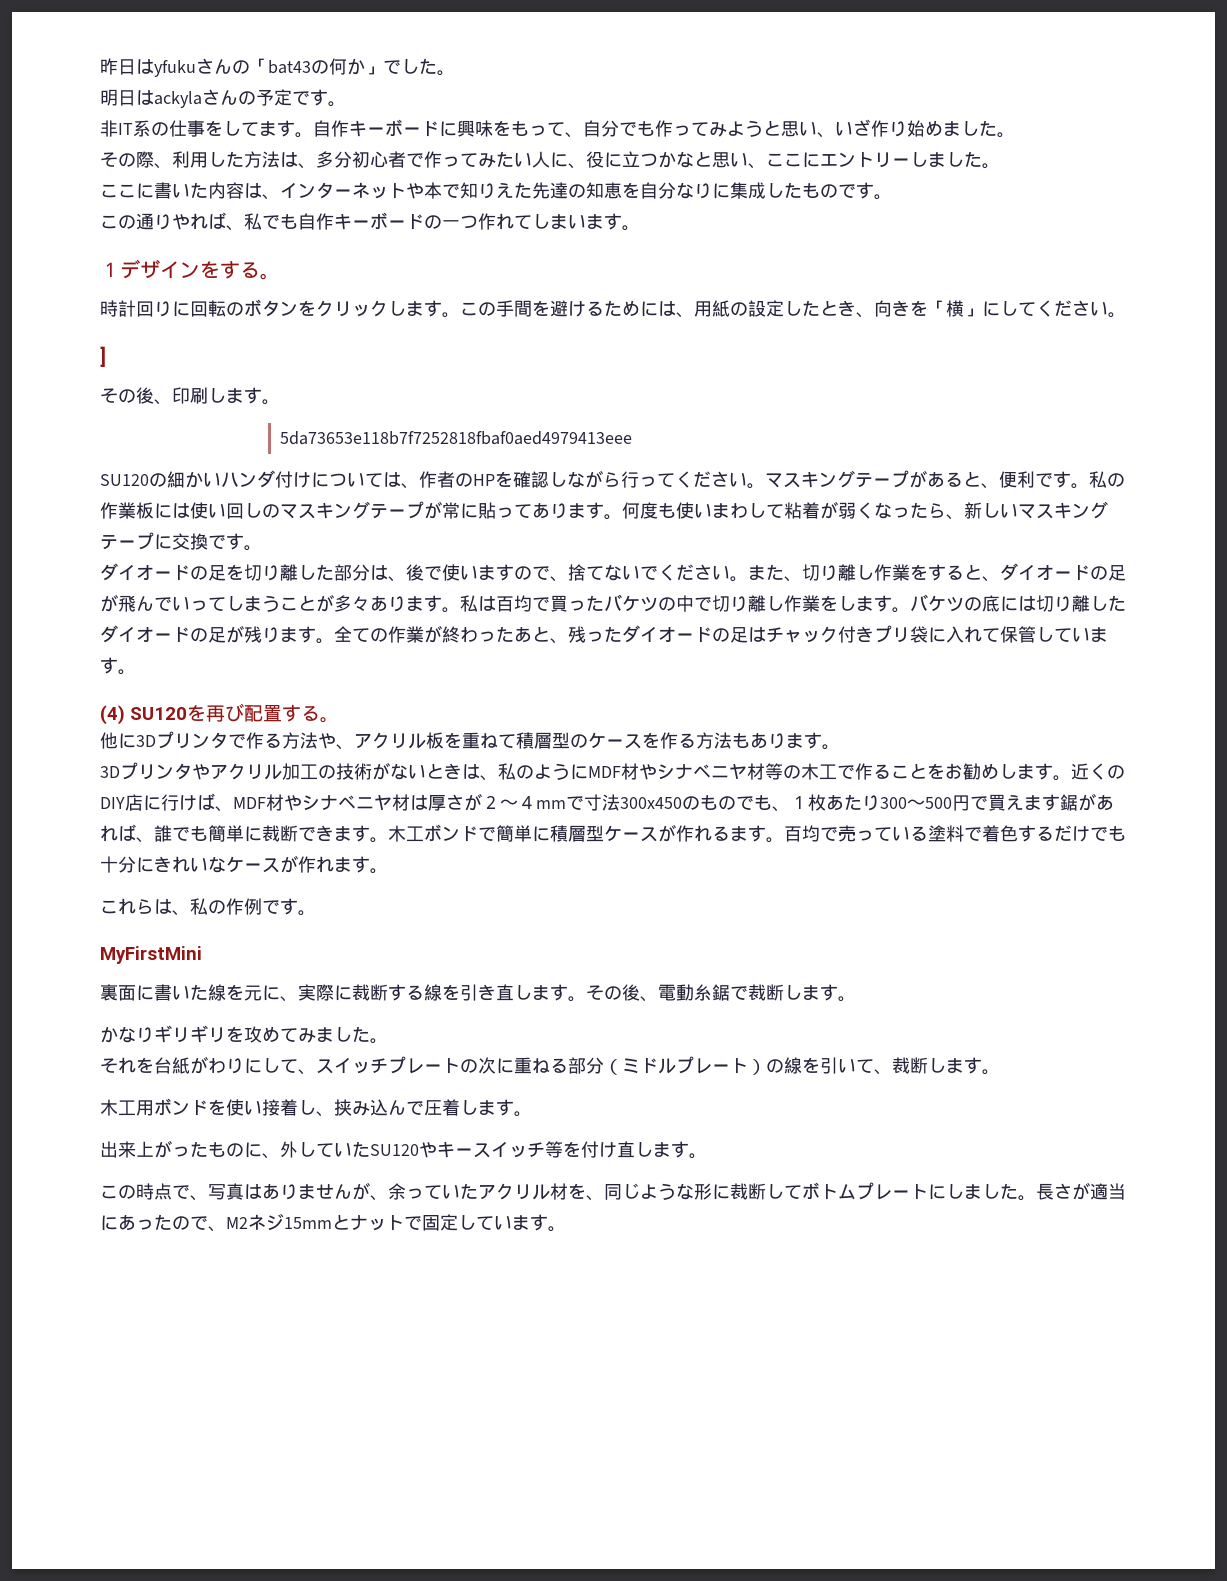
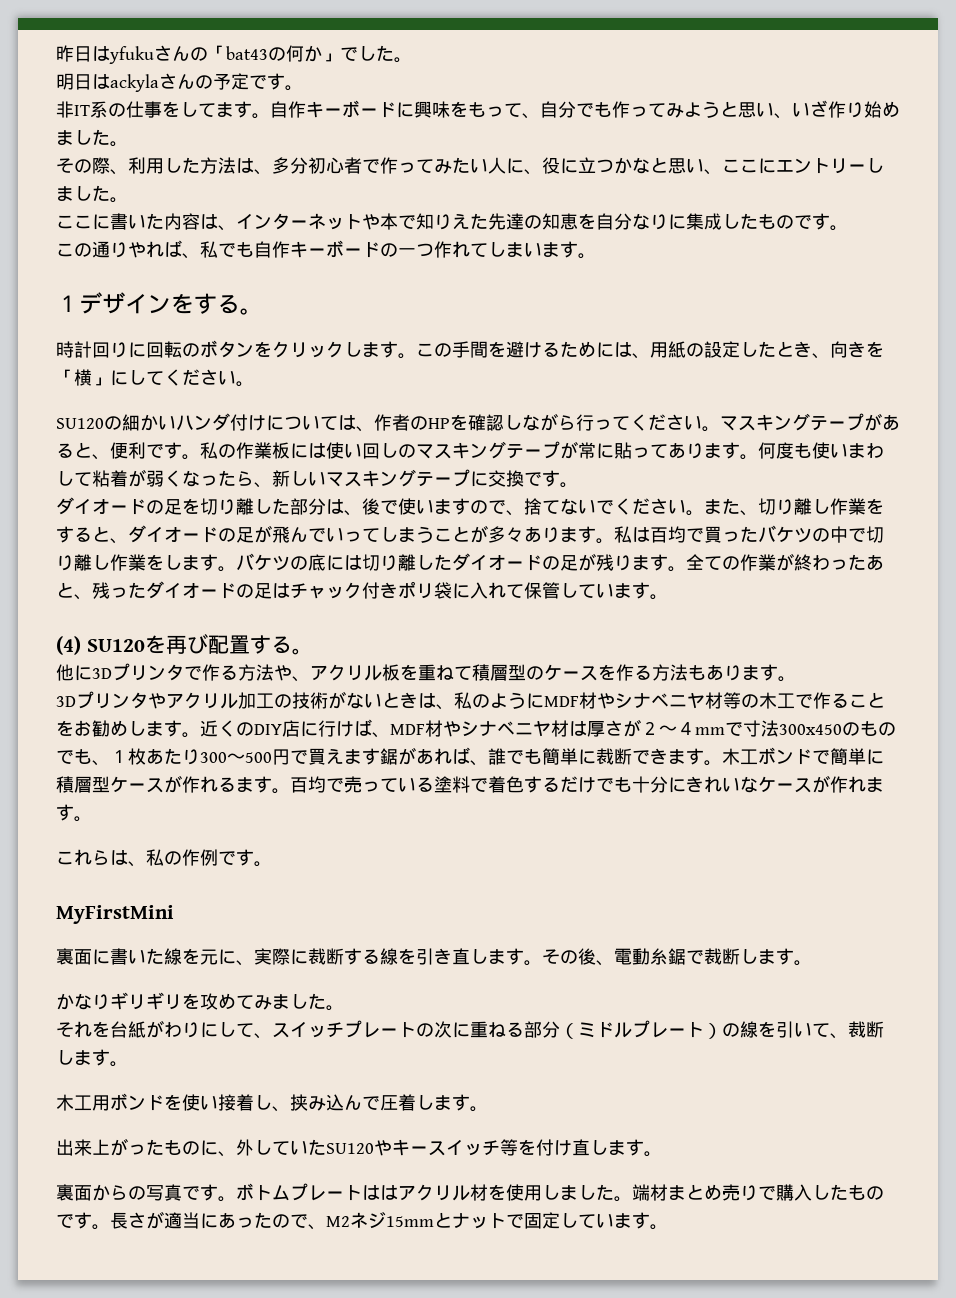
[100,346,106,367] [100,387,280,405] [280,431,633,445] // ] // その後、印刷します。 // 5da73653e118b7f7252818fbaf0aed4979413eee -> (254, 384) none
[874,625,892,643] プ -> [398,581,416,599] ポ
[100,1182,1018,1201] この時点で、写真はありませんが、余っていたアクリル材を、同じような形に裁断してボトムプレートにしました -> [56,1183,884,1202] [56,1212,92,1229] 裏面からの写真です。ボトムプレートははアクリル材を使用しました。端材まとめ売りで購入したものです

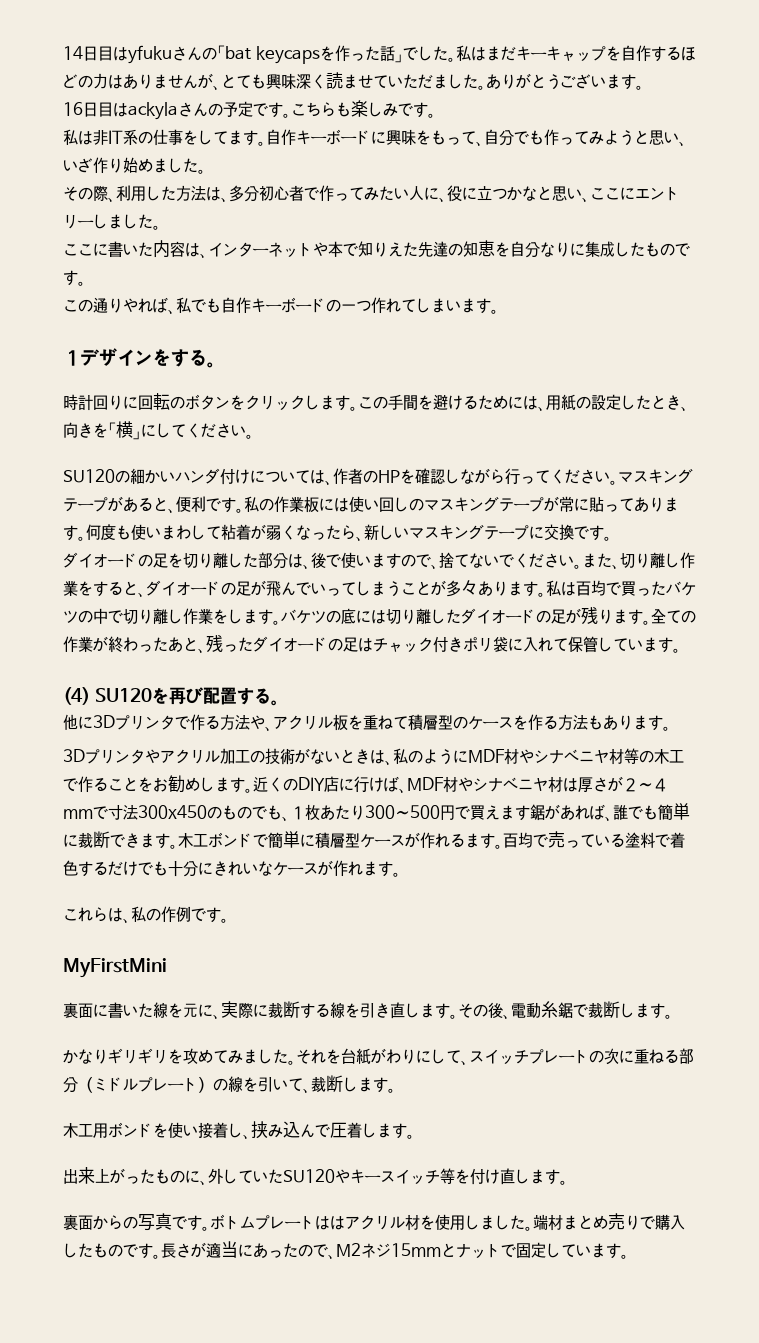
[56,45,92,62] 昨日 -> [63,46,113,61] 14日目
[226,45,412,63] [56,73,92,90] bat43の何か」でした。 // 明日 -> [225,45,696,64] [63,72,644,91] [63,102,113,117] bat keycapsを作った話」でした。私はまだキーキャップを自作するほどの力はありませんが、とても興味深く読ませていただました。ありがとうございます。 // 16日目
(303, 88) // -> [291,100,436,118] [63,129,93,145] こちらも楽しみです。 // 私は
(344, 1008) // -> (296, 1062) none

